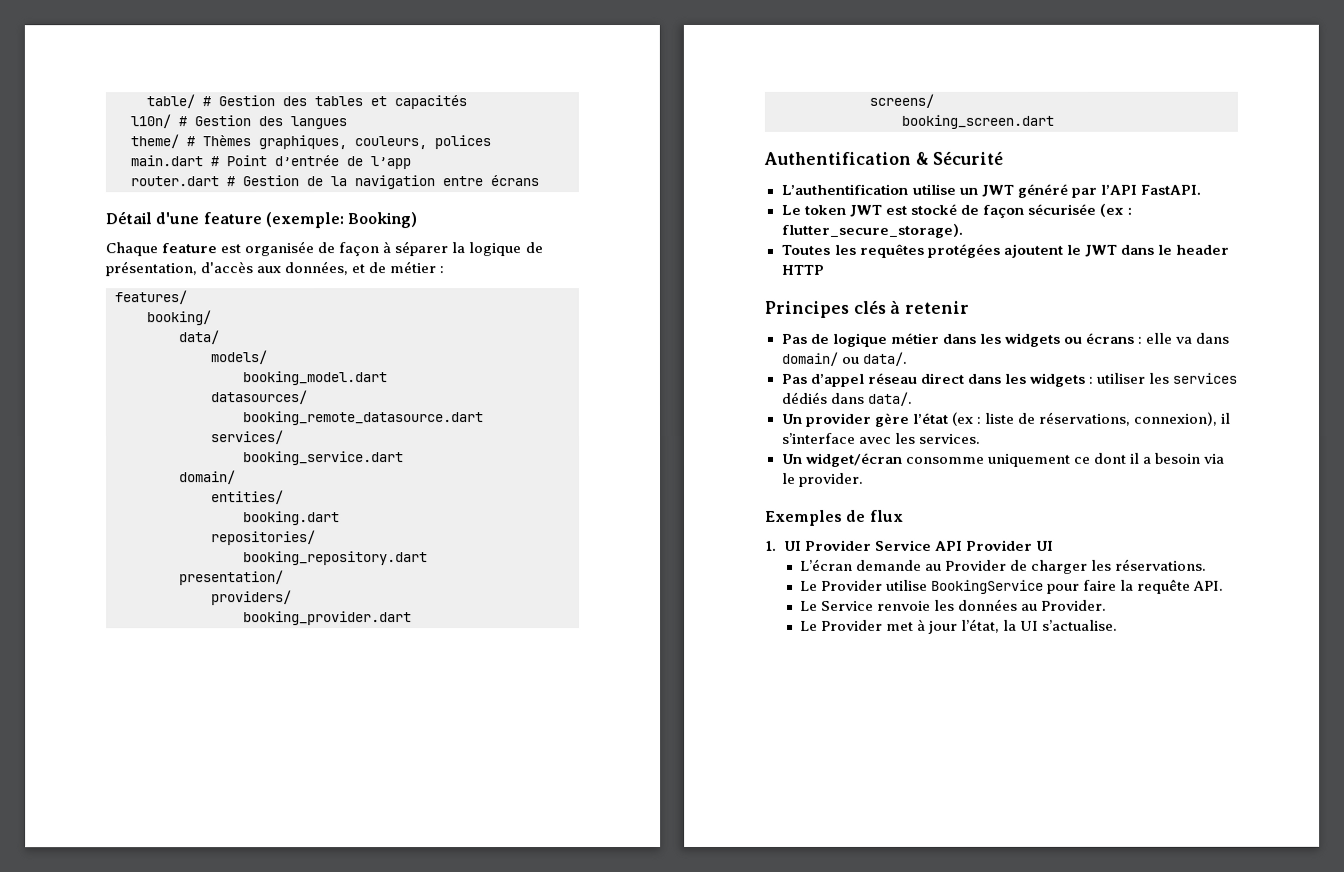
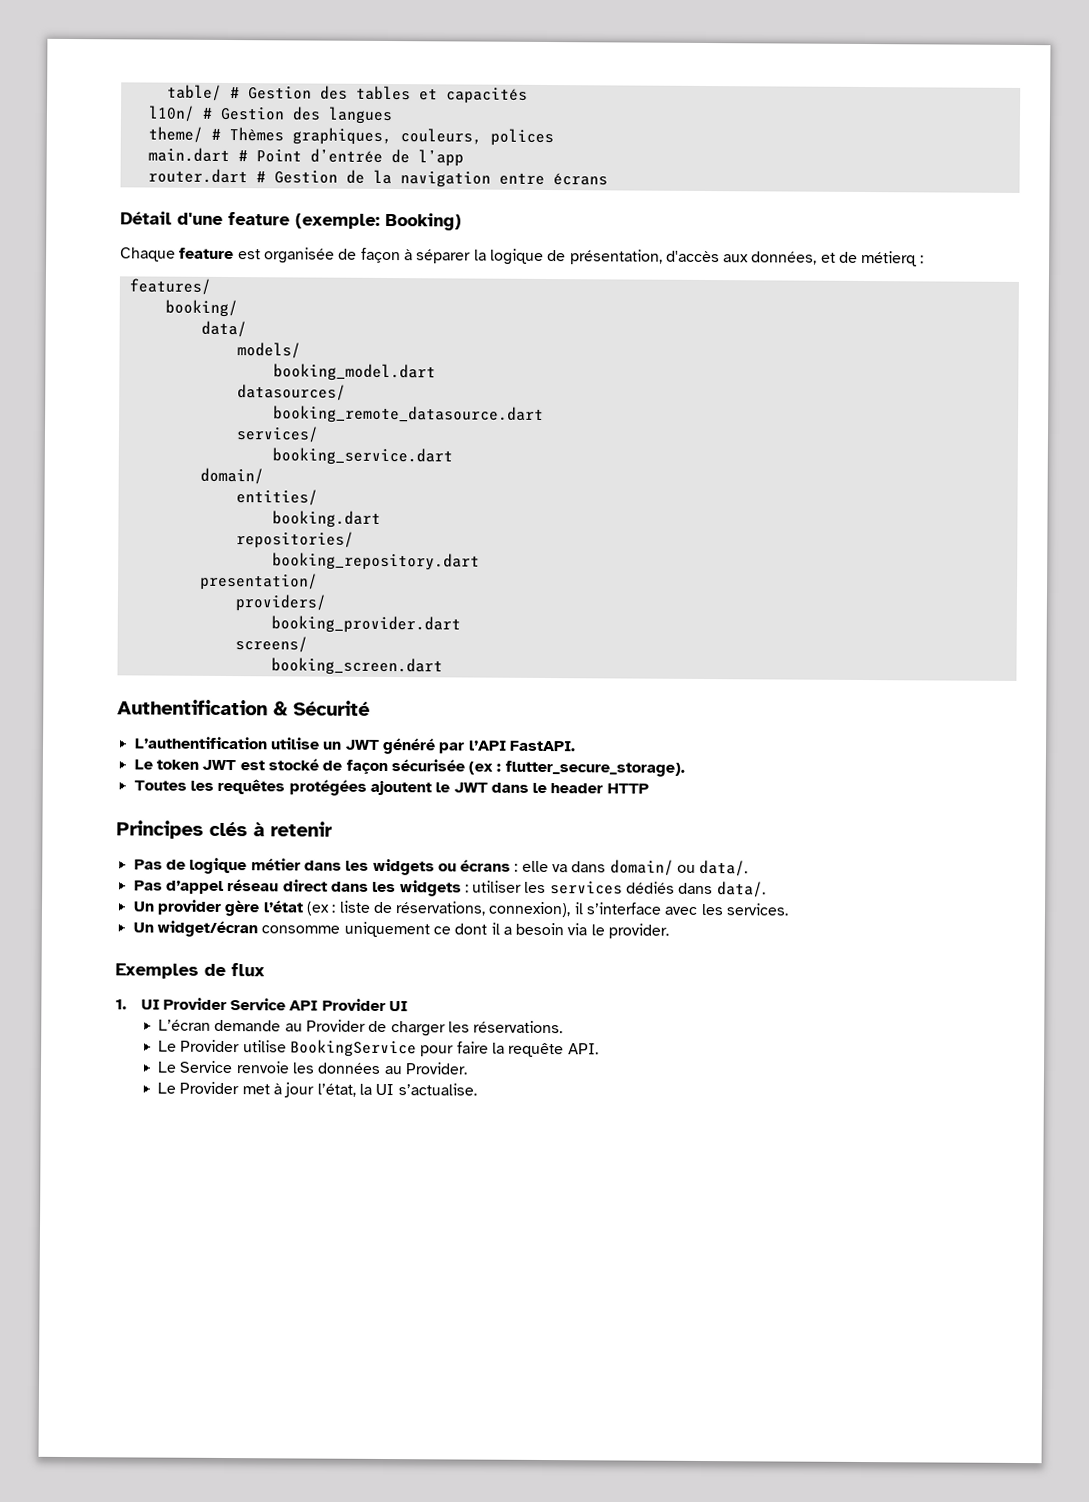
[389,261,437,274] métier -> [861,250,919,267] métierq

